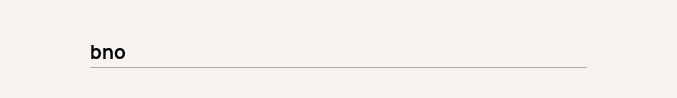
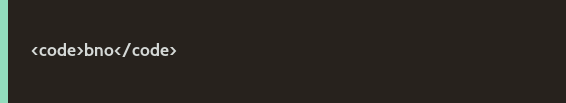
[90,45,126,59] bno -> [31,43,177,57] <code>bno</code>

